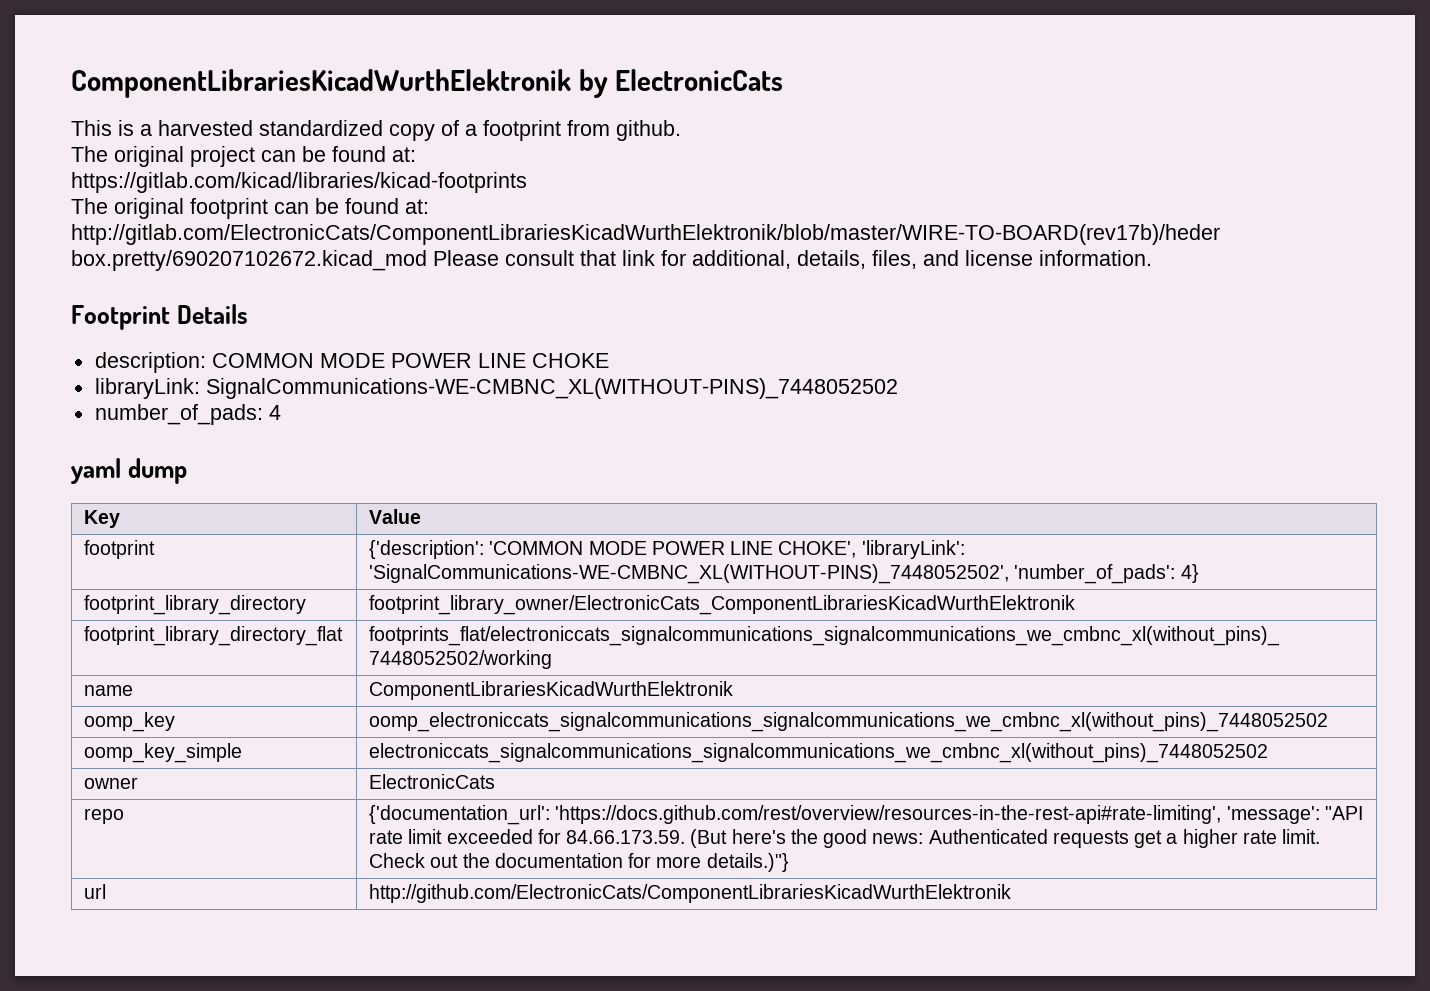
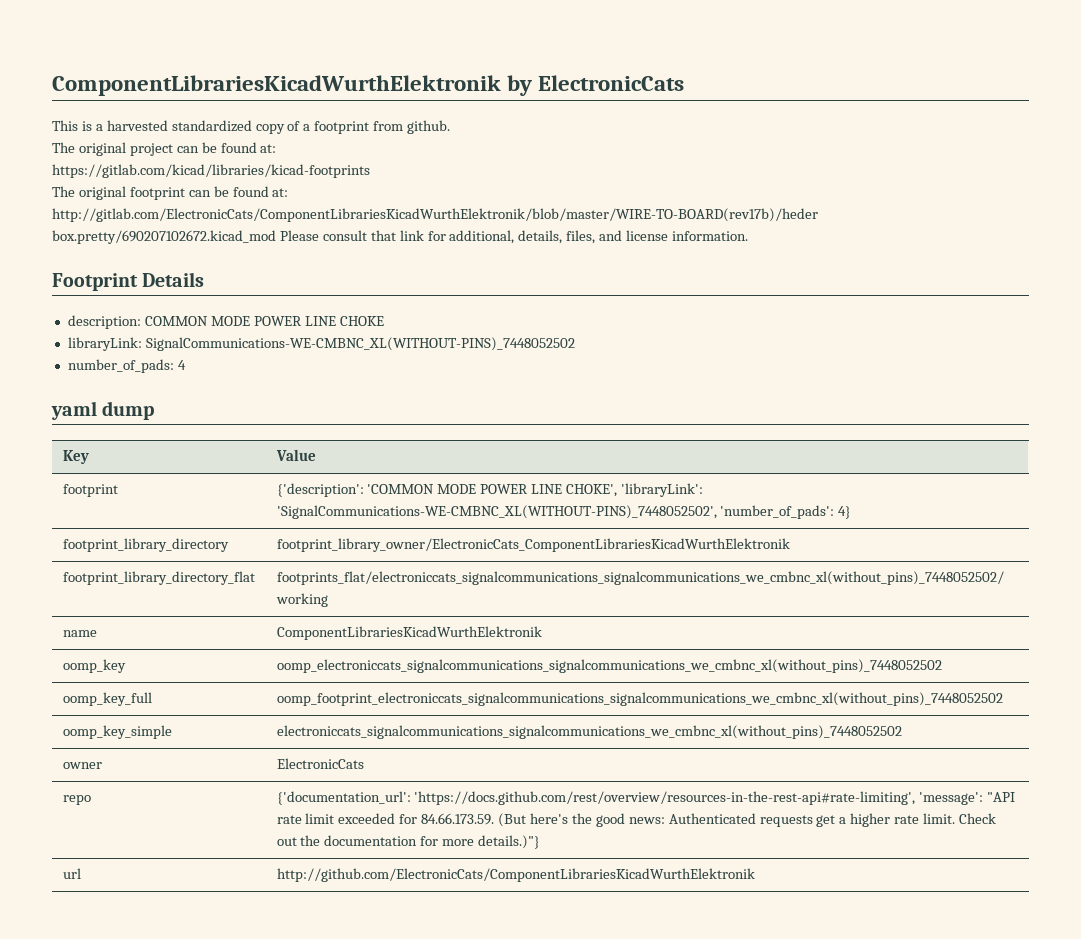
(1329, 722) none -> [62,692,152,706] [276,692,1003,706] // oomp_key_full | oomp_footprint_electroniccats_signalcommunications_signalcommunications_we_cmbnc_xl(without_pins)_7448052502

